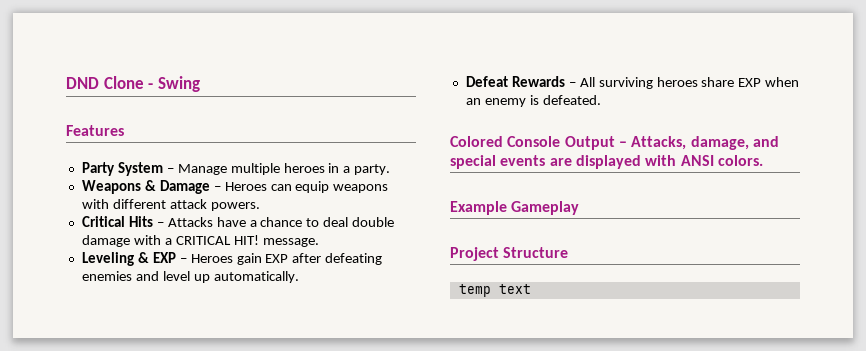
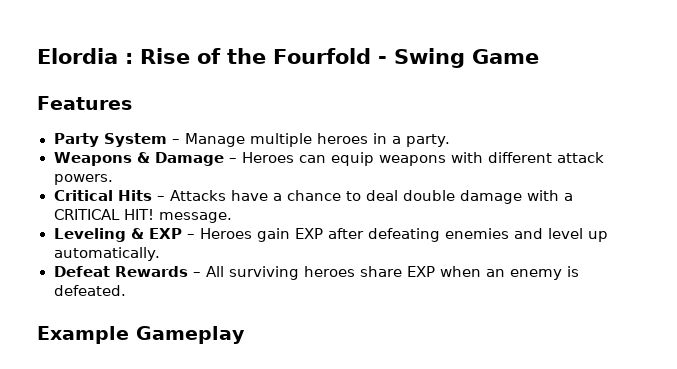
[66,76,144,89] DND Clone -> [37,48,371,64] Elordia : Rise of the Fourfold
(200, 84) none -> [471,49,539,64] Game
[450,136,779,150] [450,155,763,169] [450,201,580,215] [450,247,569,261] [458,284,531,297] Colored Console Output – Attacks, damage, and special events are displayed with ANSI colors. // Example Gameplay // Project Structure // temp text -> [37,326,245,344] Example Gameplay

